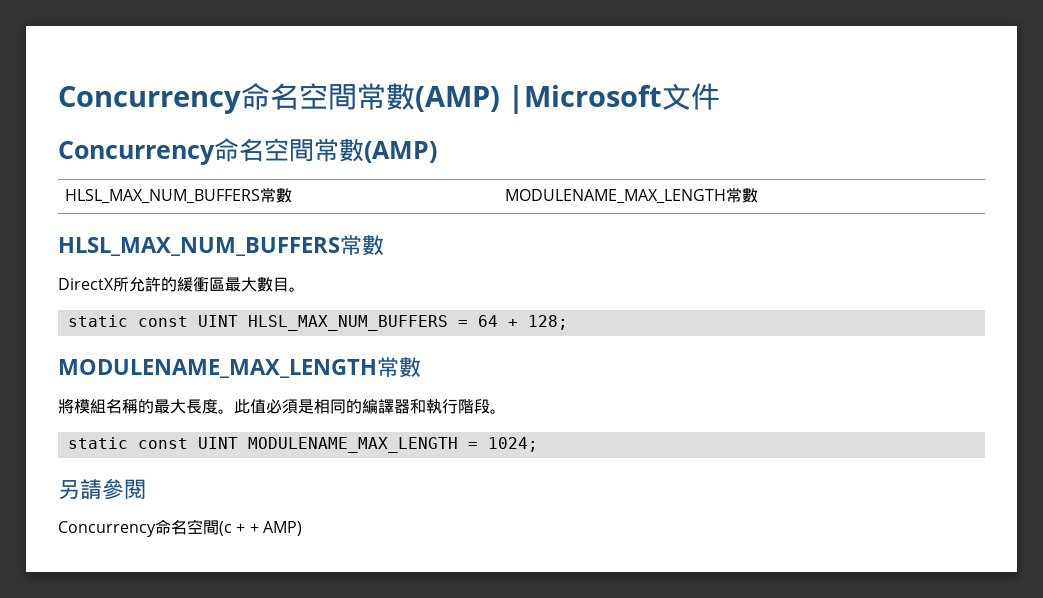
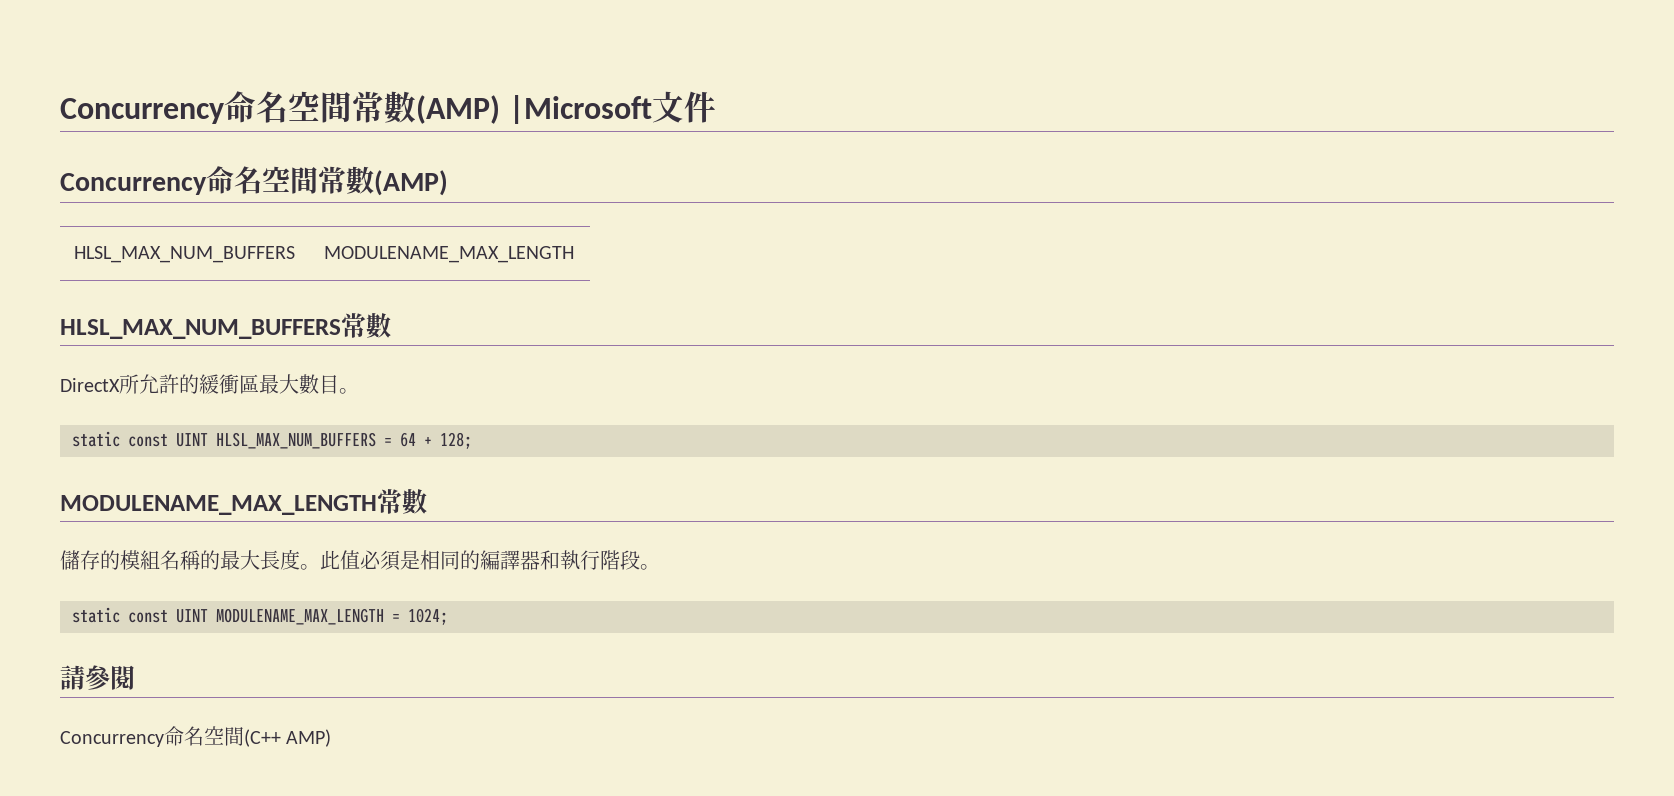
[260,188,293,203] [505,188,759,204] 常數 | MODULENAME_MAX_LENGTH常數 -> [324,246,575,263] | MODULENAME_MAX_LENGTH
[58,398,74,414] 將 -> [60,550,120,570] 儲存的
[58,480,80,500] 另 -> (448, 616) none
[219,521,259,536] (c + + -> [244,729,281,747] (C++

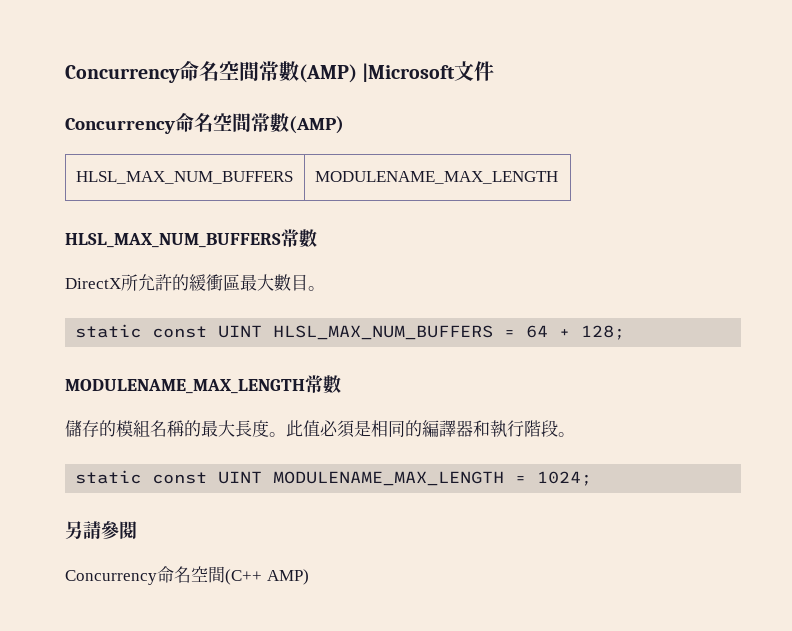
(448, 616) none -> [65,521,83,539] 另

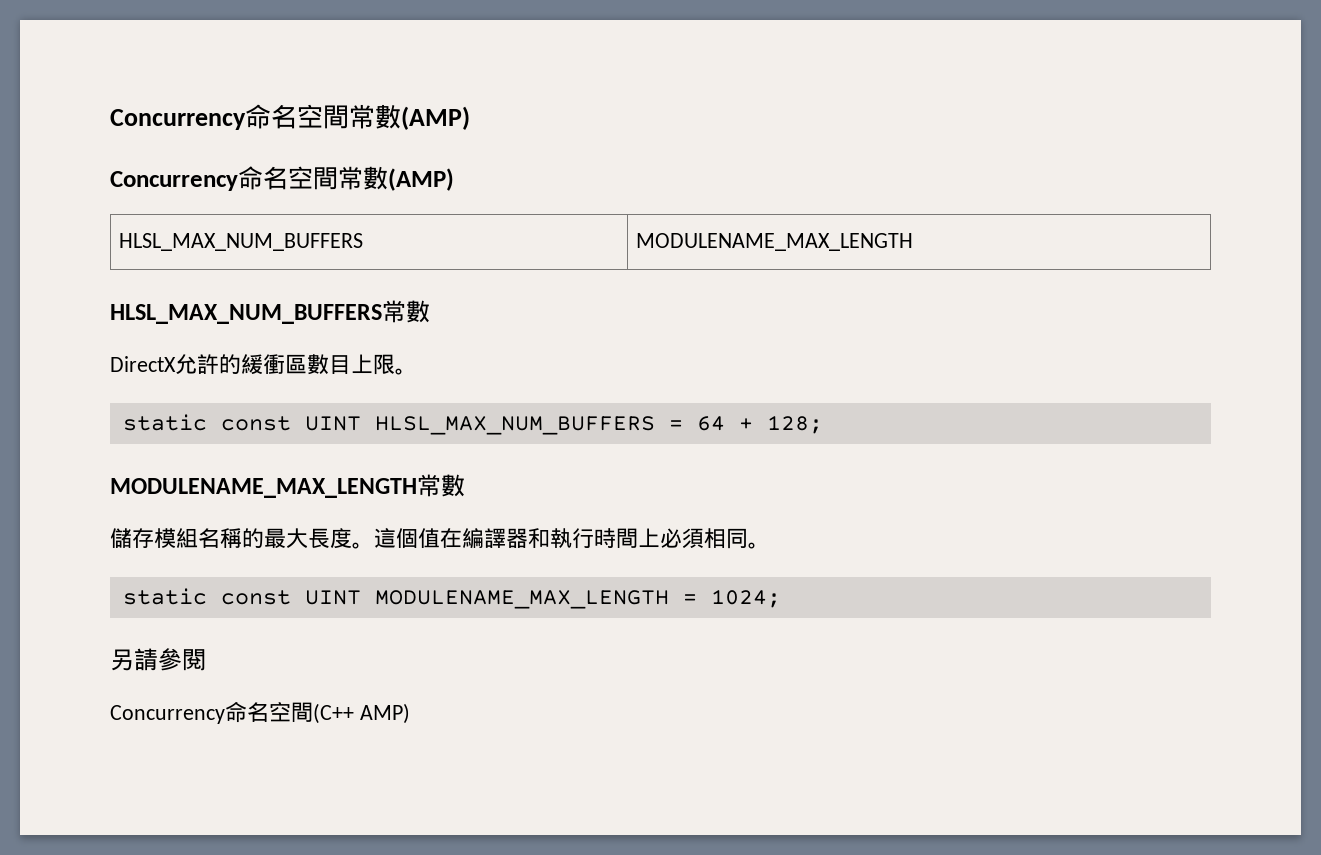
[65,61,495,83] Concurrency命名空間常數(AMP) |Microsoft文件 -> [110,104,470,130] Concurrency命名空間常數(AMP)
[121,274,138,291] 所 -> (176, 364) none
[240,274,308,291] 最大數目 -> [307,354,395,375] 數目上限
[99,420,116,437] 的 -> (154, 538) none
[286,420,558,438] 此值必須是相同的編譯器和執行階段 -> [374,527,748,549] 這個值在編譯器和執行時間上必須相同

